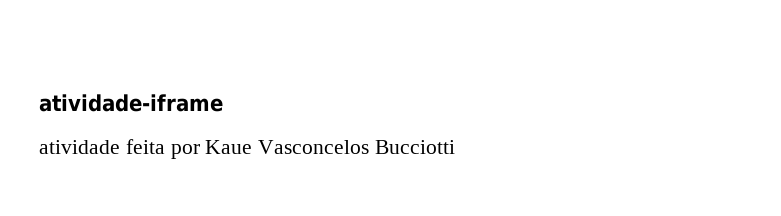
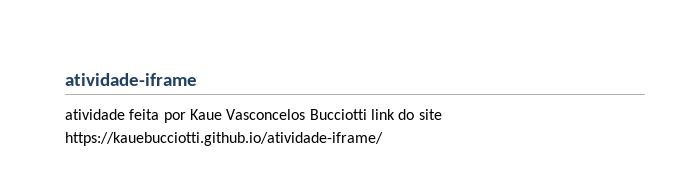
(456, 147) none -> [370,109,442,120] [65,132,383,146] link do site https://kauebucciotti.github.io/atividade-iframe/

